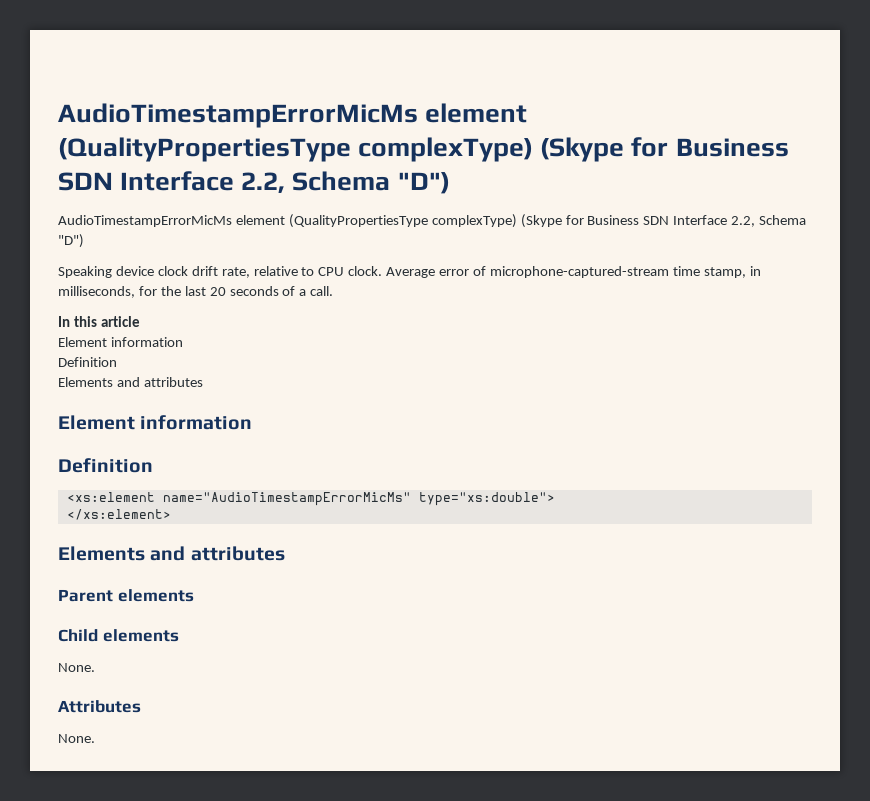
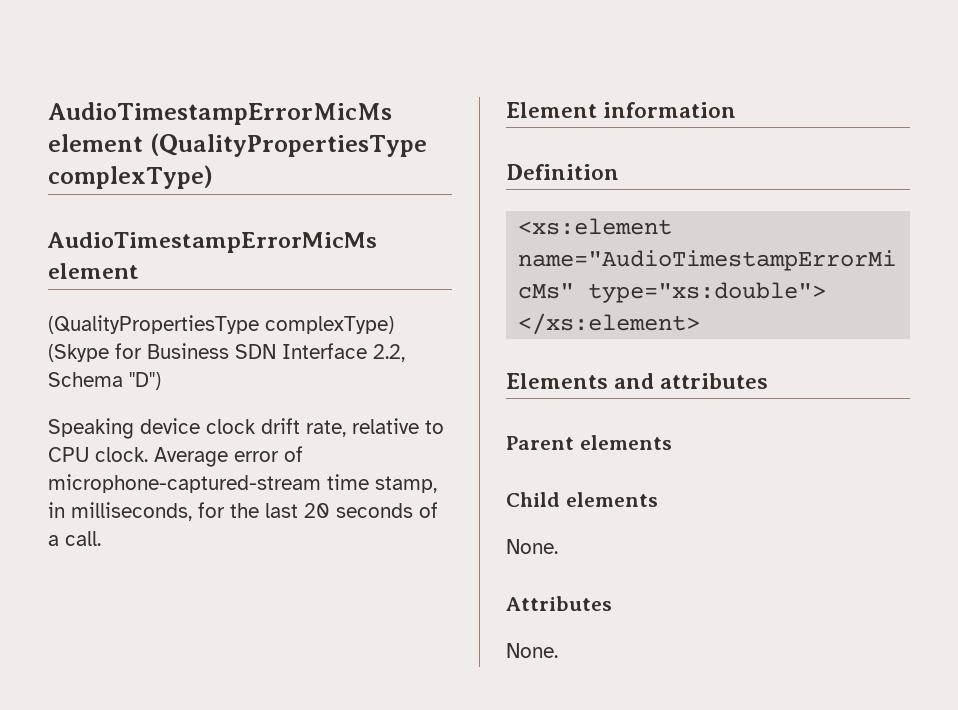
[58,103,528,128] [58,137,789,162] [58,171,450,194] [58,215,285,227] AudioTimestampErrorMicMs element (QualityPropertiesType complexType) (Skype for Business SDN Interface 2.2, Schema "D") // AudioTimestampErrorMicMs element -> [48,102,392,125] [48,133,427,157] [48,165,213,189] [47,232,377,253] [48,263,139,279] AudioTimestampErrorMicMs element (QualityPropertiesType complexType) // AudioTimestampErrorMicMs element //
[58,316,140,327] [58,337,183,347] [58,357,117,367] [58,377,203,387] // In this article // Element information // Definition // Elements and attributes -> (101, 538) none

